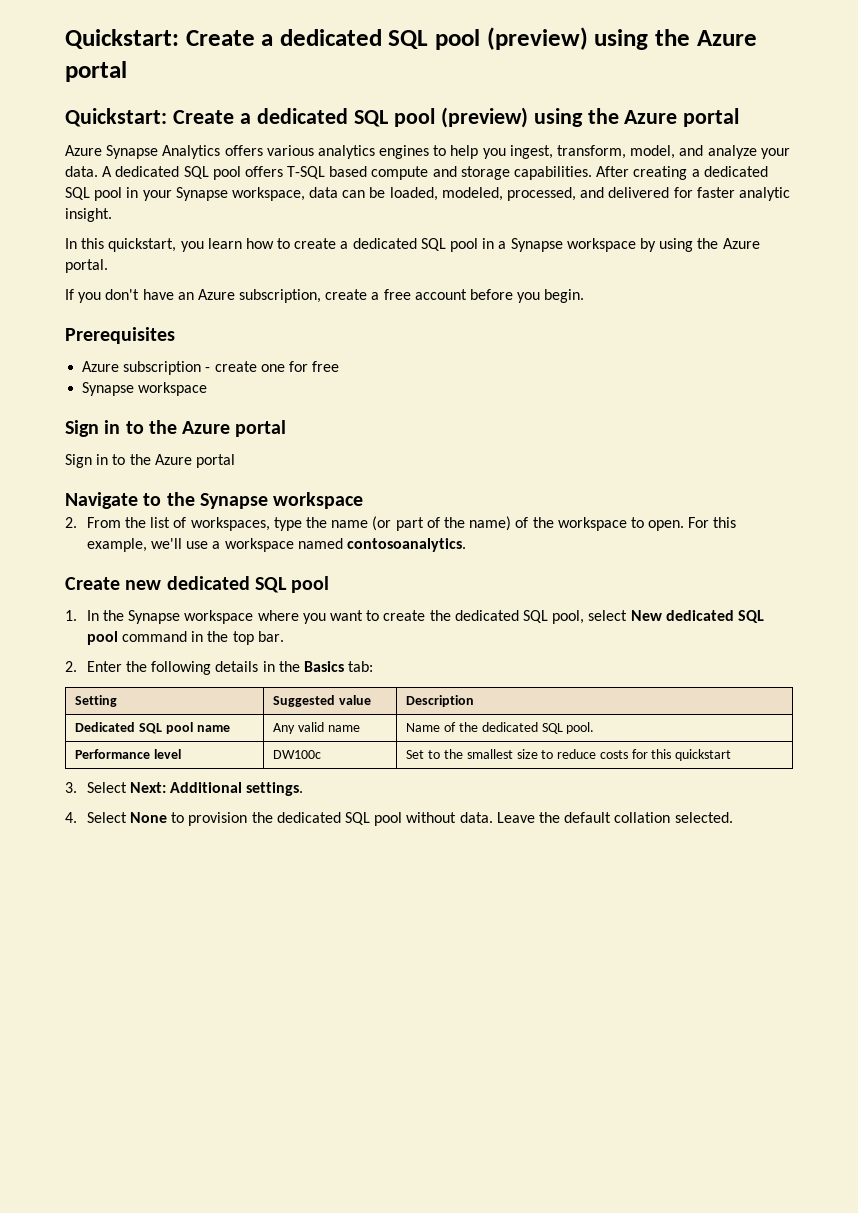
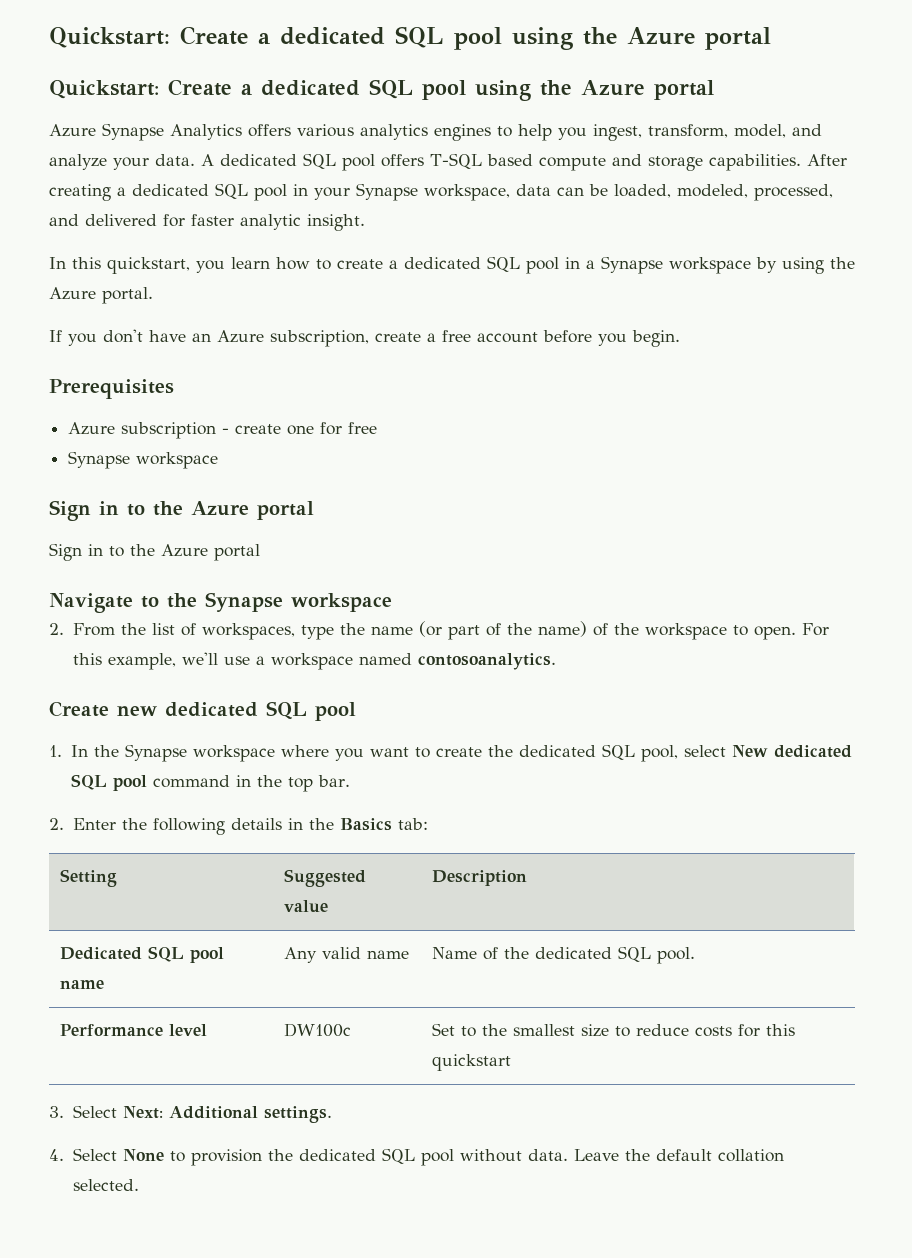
[65,27,588,50] Quickstart: Create a dedicated SQL pool (preview) -> [49,26,502,50] Quickstart: Create a dedicated SQL pool
[440,107,528,128] (preview) -> (466, 90) none

